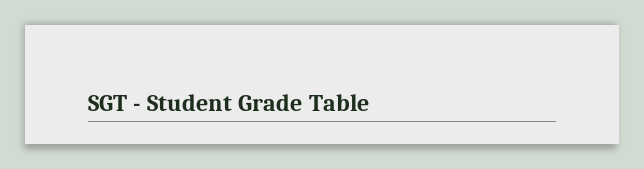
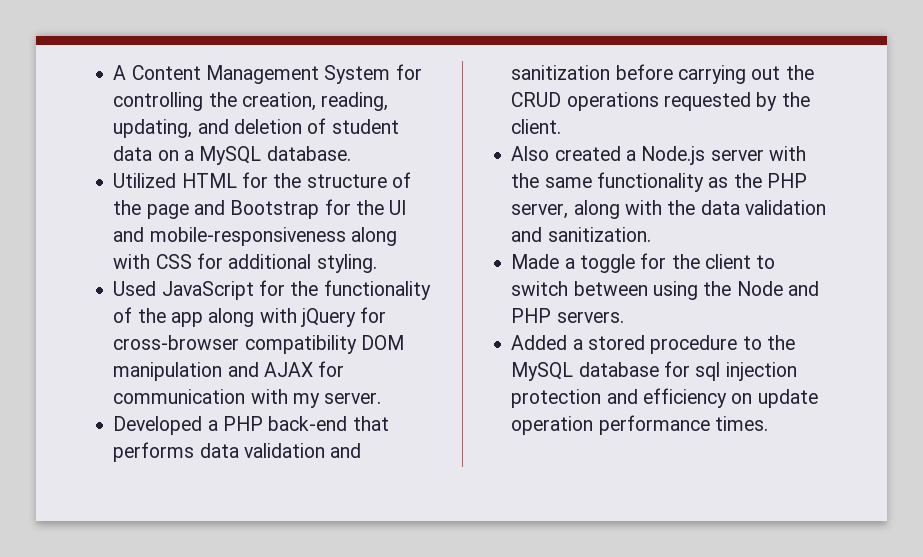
[88,94,369,111] SGT - Student Grade Table -> [113,64,422,84] [113,92,389,111] [113,118,399,138] [113,146,351,165] [113,172,411,188] [113,199,407,219] [113,227,397,246] [113,253,377,273] [113,280,431,300] [113,307,387,327] [113,335,404,354] [113,361,345,381] [113,389,382,408] [113,416,389,435] [113,442,362,462] [511,64,814,84] [511,92,810,111] [511,119,562,134] [511,146,806,165] [511,172,807,192] [511,200,826,219] [511,227,651,242] [511,253,776,273] [511,281,819,300] [511,308,624,323] [511,335,795,354] [511,361,797,381] [511,388,818,408] [511,415,768,435] A Content Management System for controlling the creation, reading, updating, and deletion of student data on a MySQL database. // Utilized HTML for the structure of the page and Bootstrap for the UI and mobile-responsiveness along with CSS for additional styling. // Used JavaScript for the functionality of the app along with jQuery for cross-browser compatibility DOM manipulation and AJAX for communication with my server. // Developed a PHP back-end that performs data validation and sanitization before carrying out the CRUD operations requested by the client. // Also created a Node.js server with the same functionality as the PHP server, along with the data validation and sanitization. // Made a toggle for the client to switch between using the Node and PHP servers. // Added a stored procedure to the MySQL database for sql injection protection and efficiency on update operation performance times.

